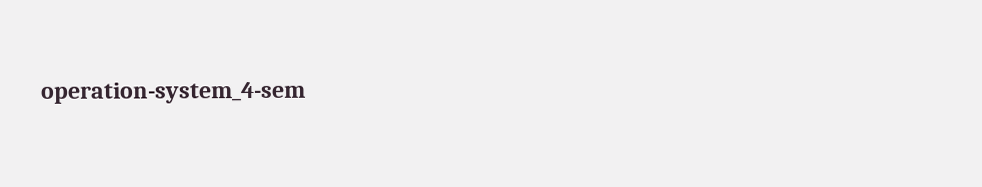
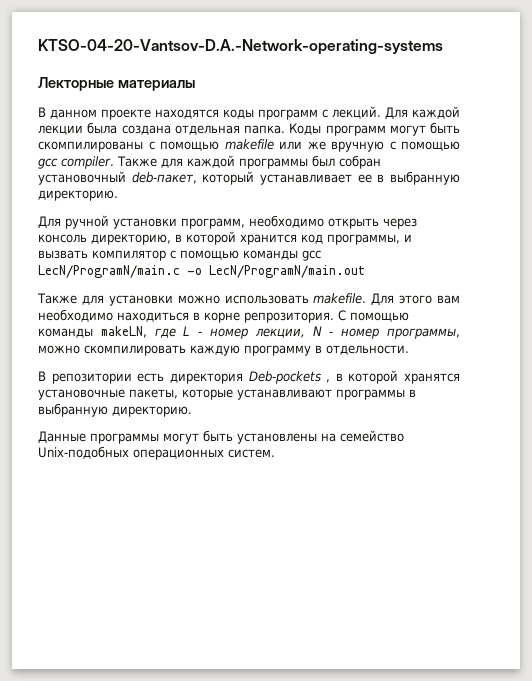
[40,81,306,104] operation-system_4-sem -> [38,39,443,55] [38,77,195,91] [38,106,460,120] [38,122,460,136] [38,139,460,152] [38,155,381,169] [38,171,461,185] [38,190,118,201] [38,215,417,229] [38,231,412,245] [38,250,321,261] [38,265,365,278] [37,293,460,306] [38,309,409,323] [38,326,461,339] [38,345,409,356] [38,370,460,384] [38,389,416,400] [38,403,192,417] [38,430,404,444] [38,446,275,460] KTSO-04-20-Vantsov-D.A.-Network-operating-systems // Лекторные материалы // В данном проекте находятся коды программ с лекций. Для каждой лекции была создана отдельная папка. Коды программ могут быть скомпилированы с помощью makefile или же вручную с помощью gcc compiler. Также для каждой программы был собран установочный deb-пакет, который устанавливает ее в выбранную директорию. // Для ручной установки программ, необходимо открыть через консоль директорию, в которой хранится код программы, и вызвать компилятор с помощью команды gcc LecN/ProgramN/main.c -o LecN/ProgramN/main.out // Также для установки можно использовать makefile. Для этого вам необходимо находиться в корне репрозитория. С помощью команды makeLN, где L - номер лекции, N - номер программы, можно скомпилировать каждую программу в отдельности. // В репозитории есть директория Deb-pockets , в которой хранятся установочные пакеты, которые устанавливают программы в выбранную директорию. // Данные программы могут быть установлены на семейство Unix-подобных операционных систем.

